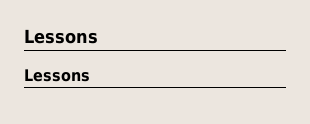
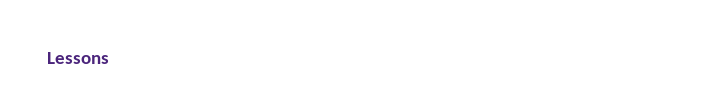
[24,29,98,44] [24,69,90,82] Lessons // Lessons -> [47,52,109,64] Lessons

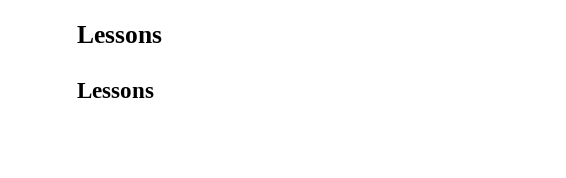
[47,52,109,64] Lessons -> [77,26,162,43] [77,83,154,98] Lessons // Lessons

